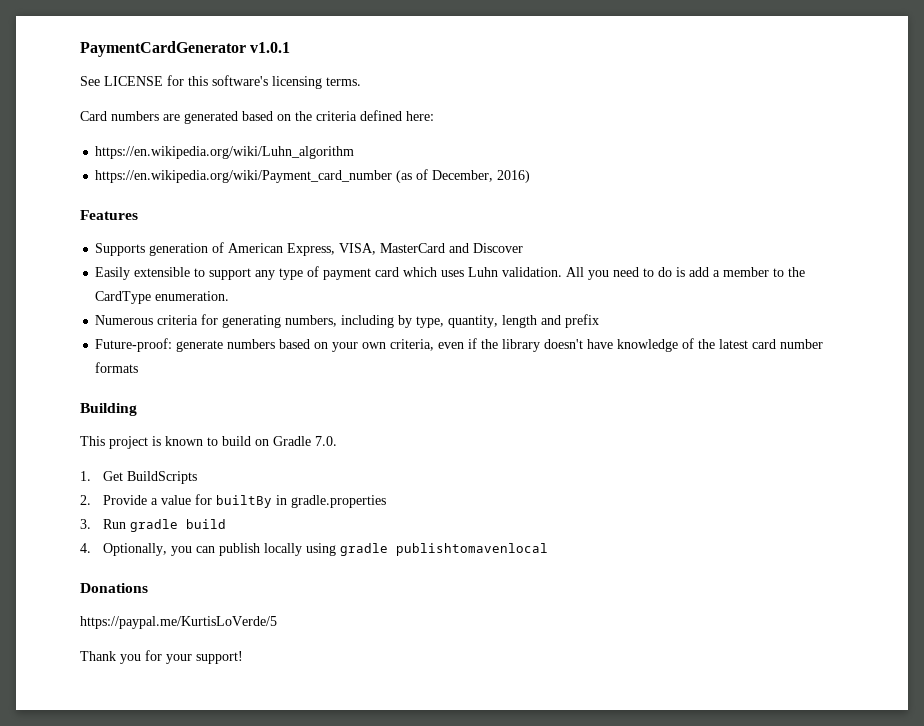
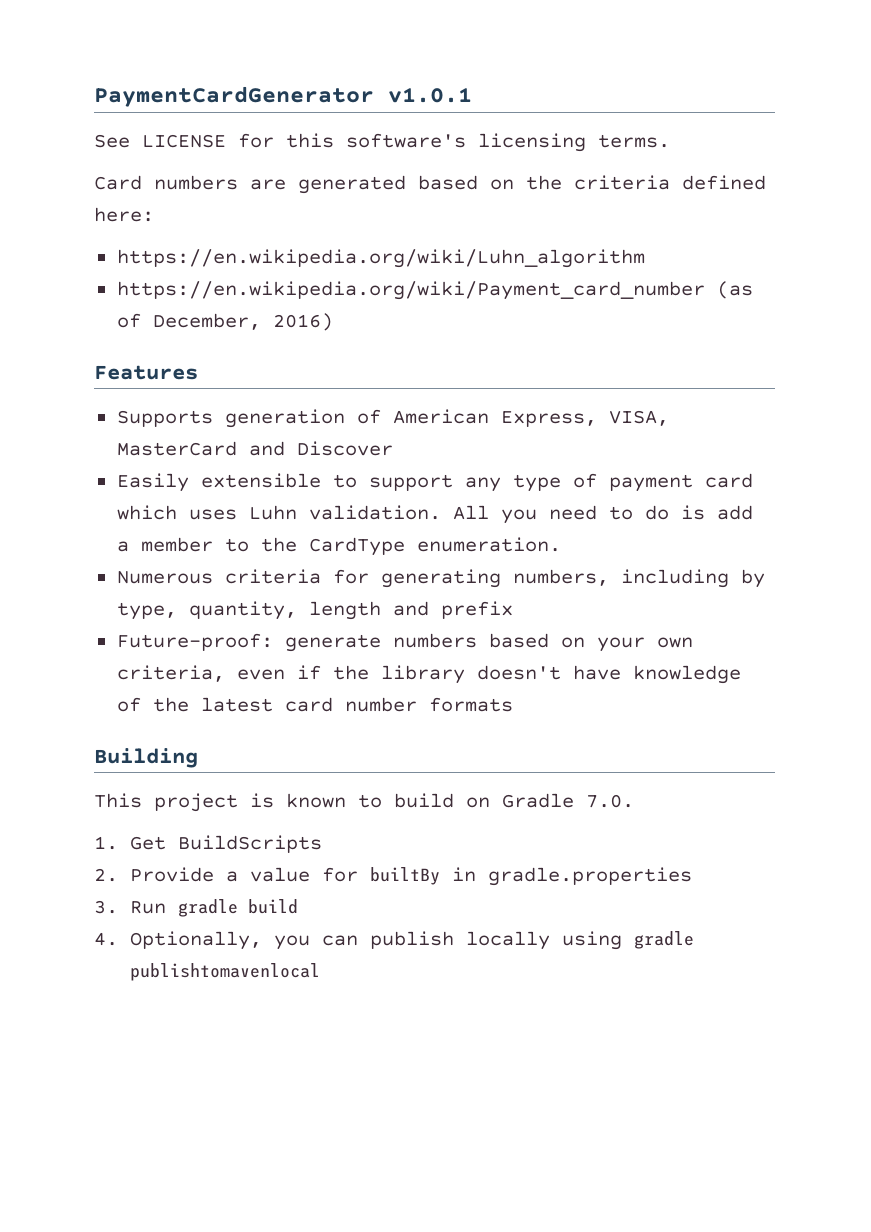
[80,583,148,593] [80,616,277,629] [80,650,243,664] // Donations // https://paypal.me/KurtisLoVerde/5 // Thank you for your support! -> (321, 972) none

